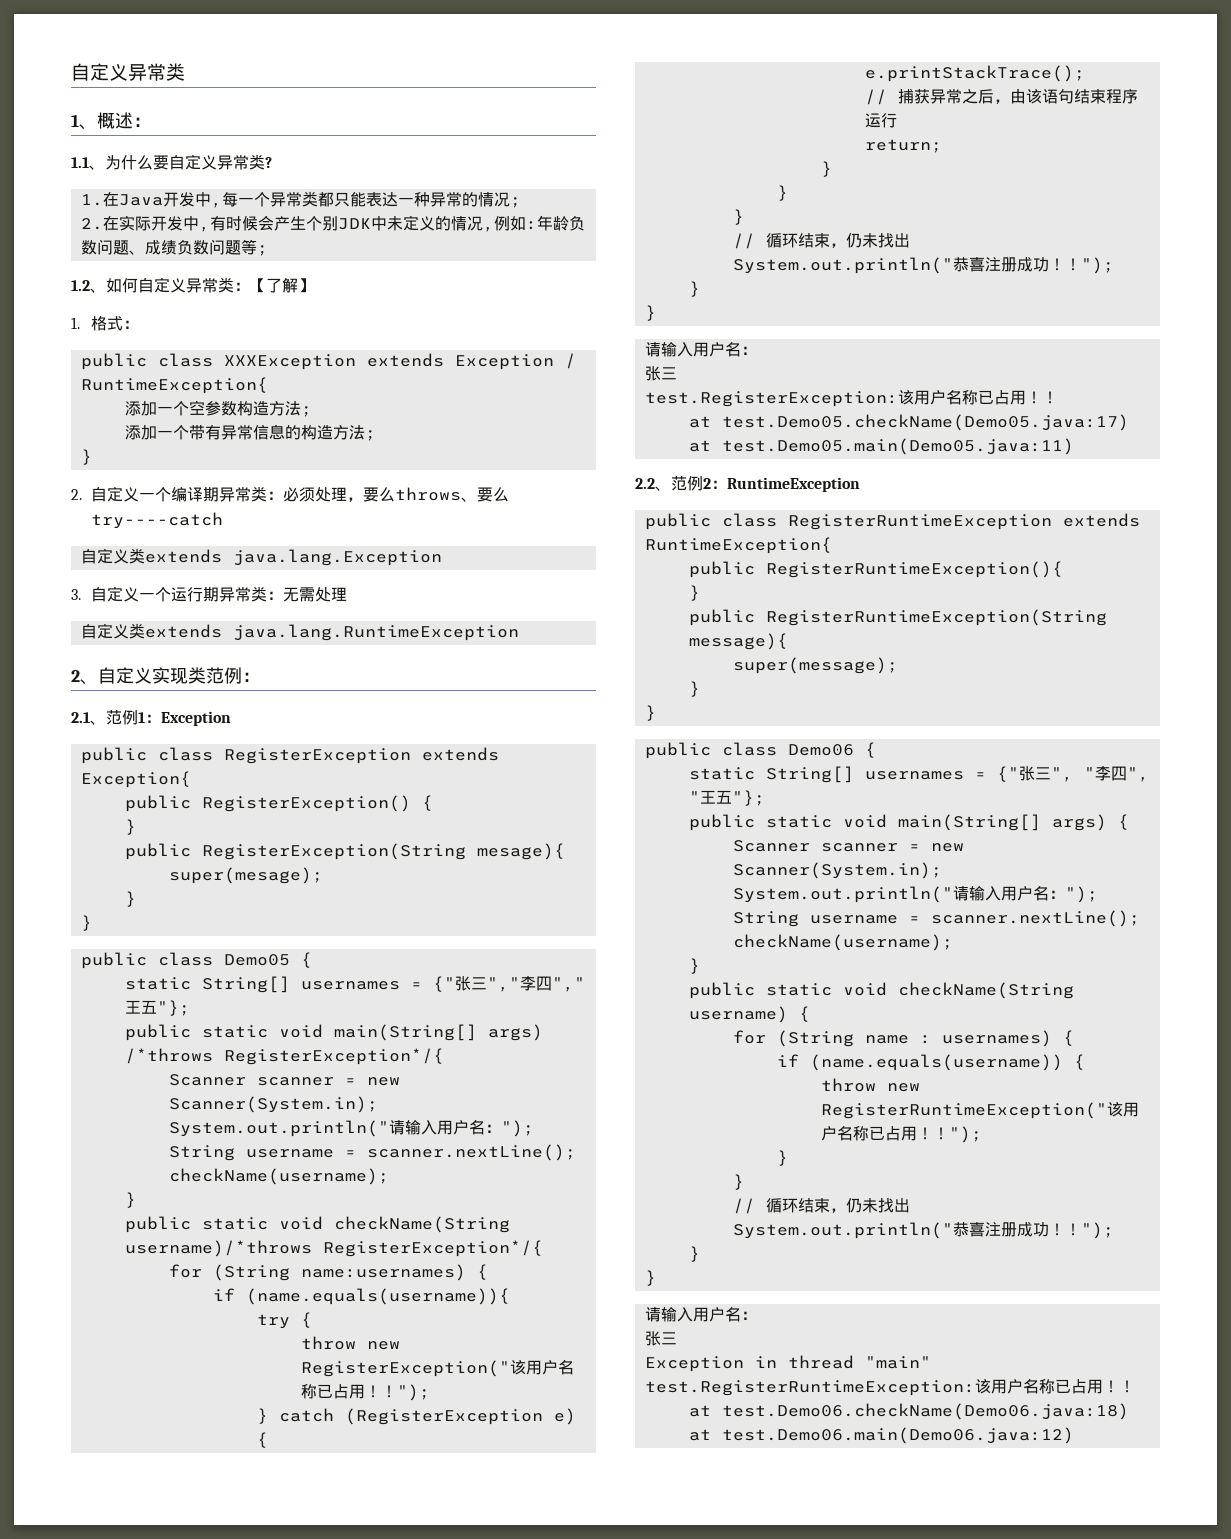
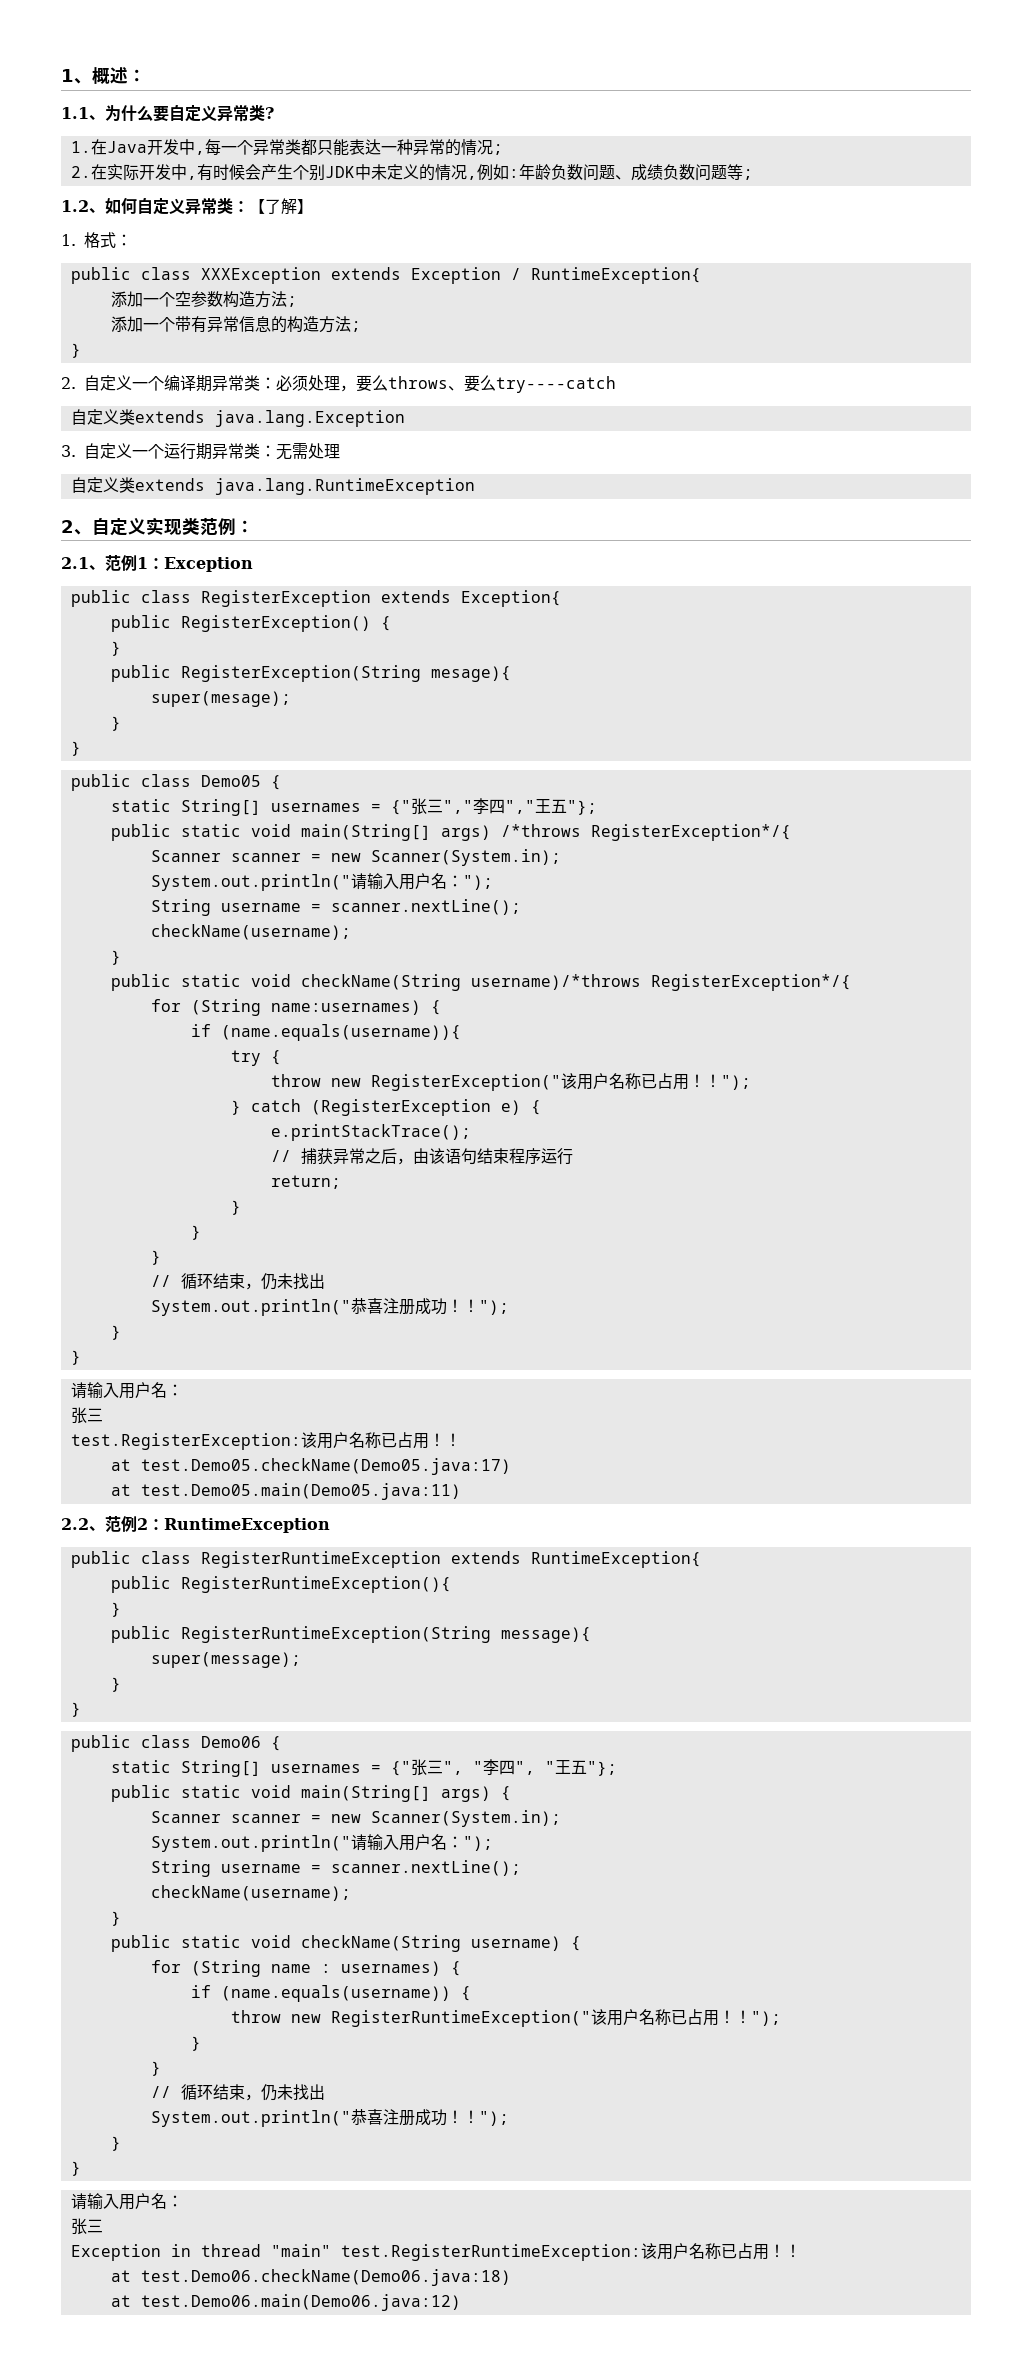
[71,63,185,81] 自定义异常类 // -> (61, 75) none

